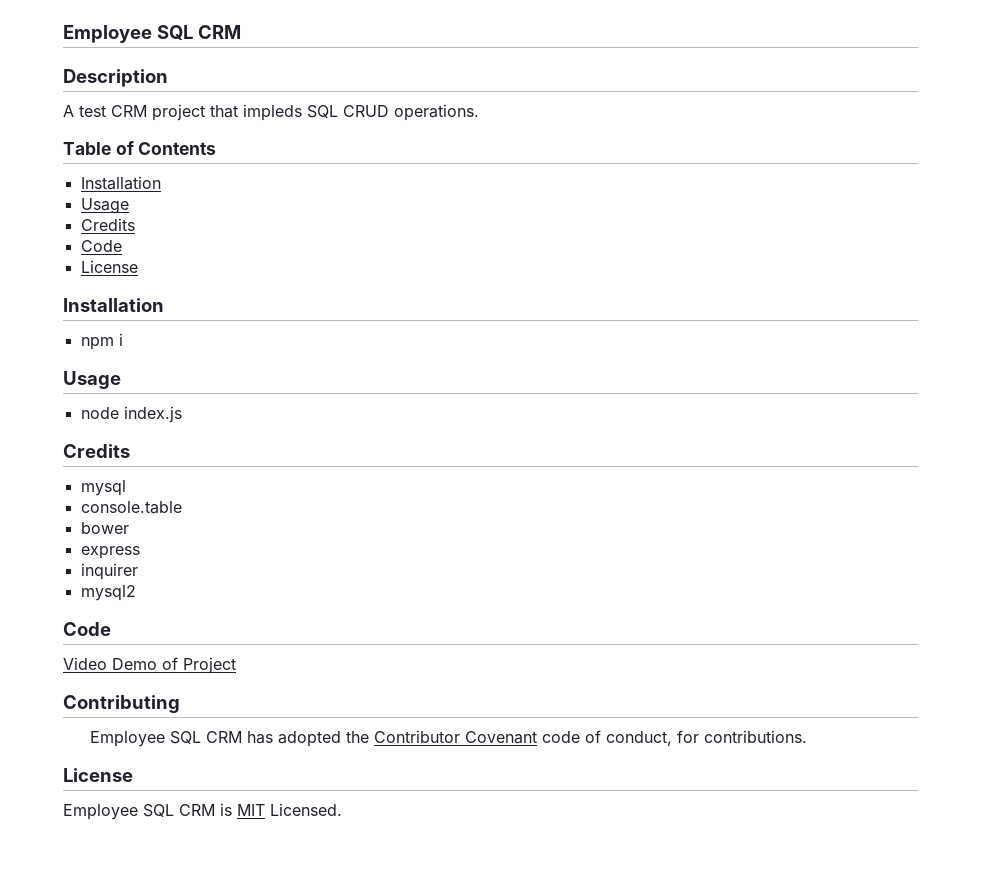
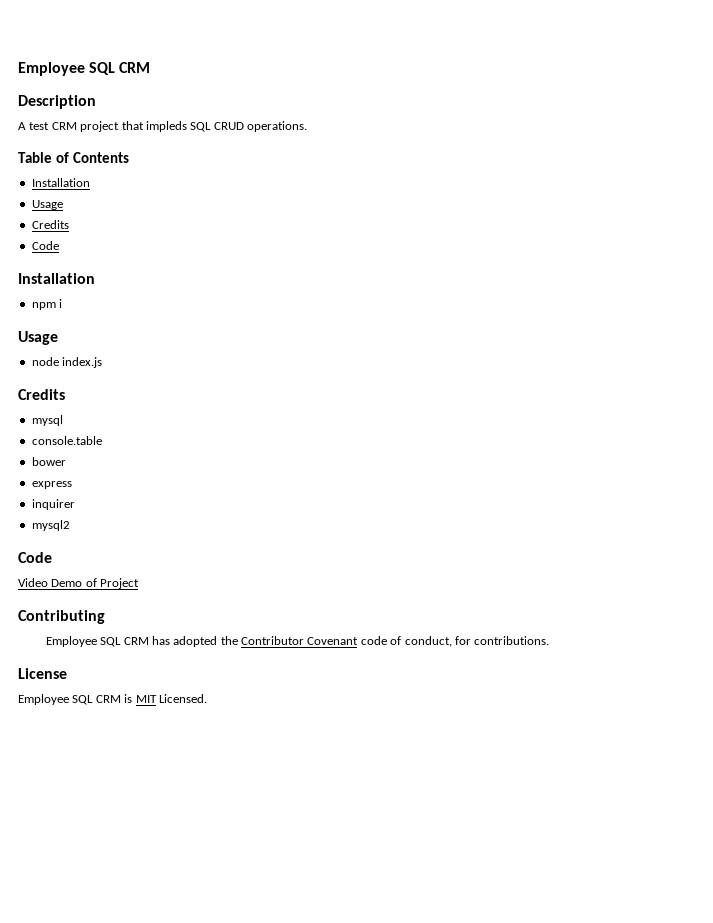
[80,260,138,273] // License -> (59, 245) none

